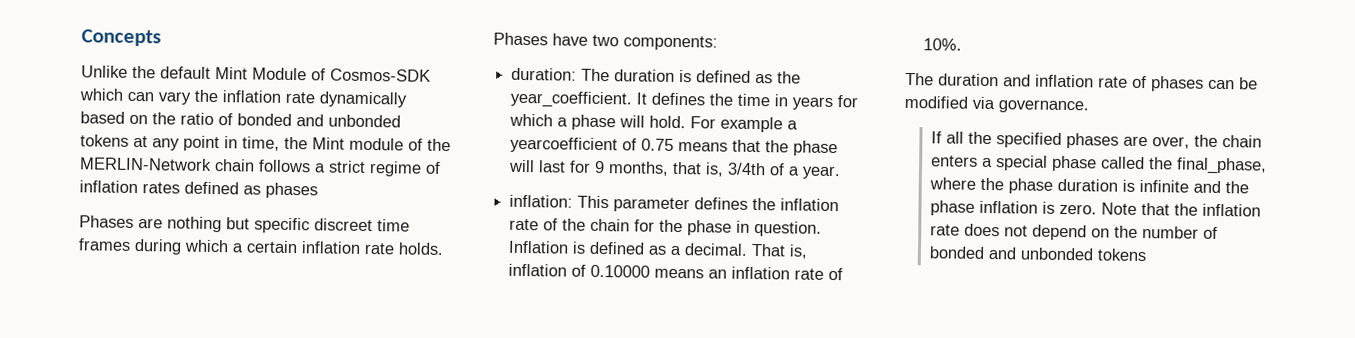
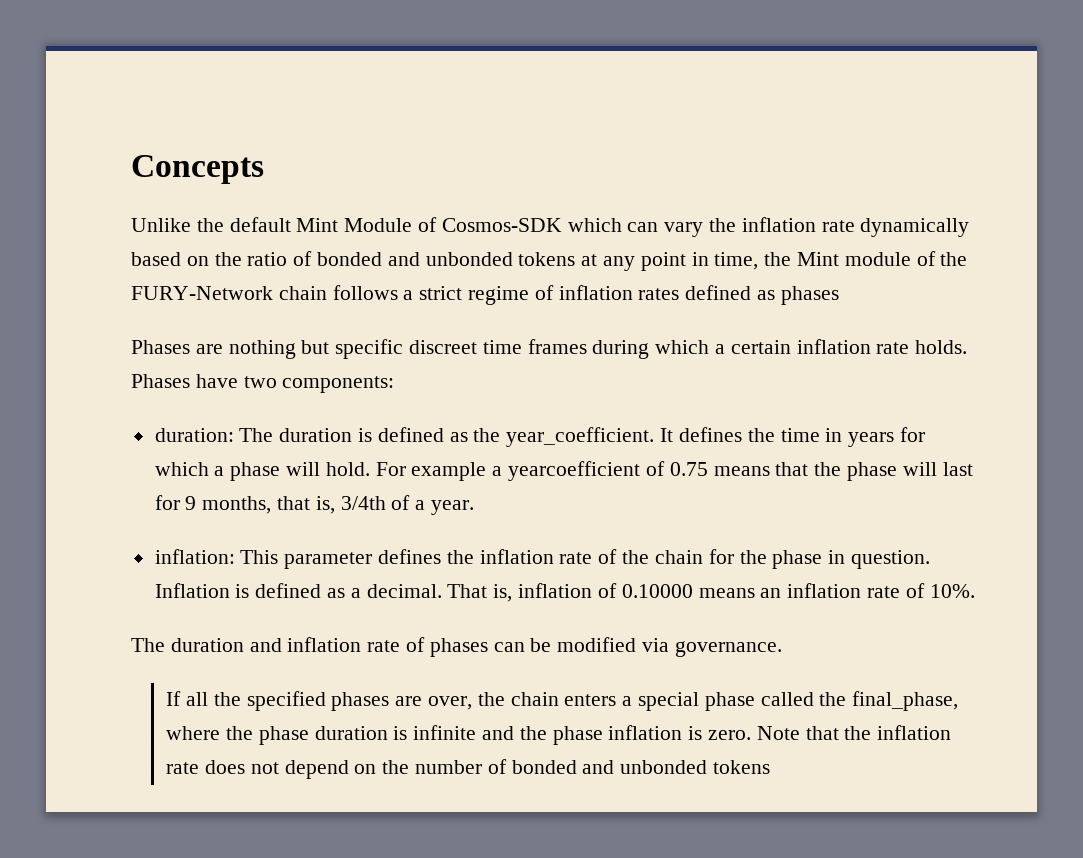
[79,157,212,171] MERLIN-Network -> [131,286,273,300] FURY-Network

